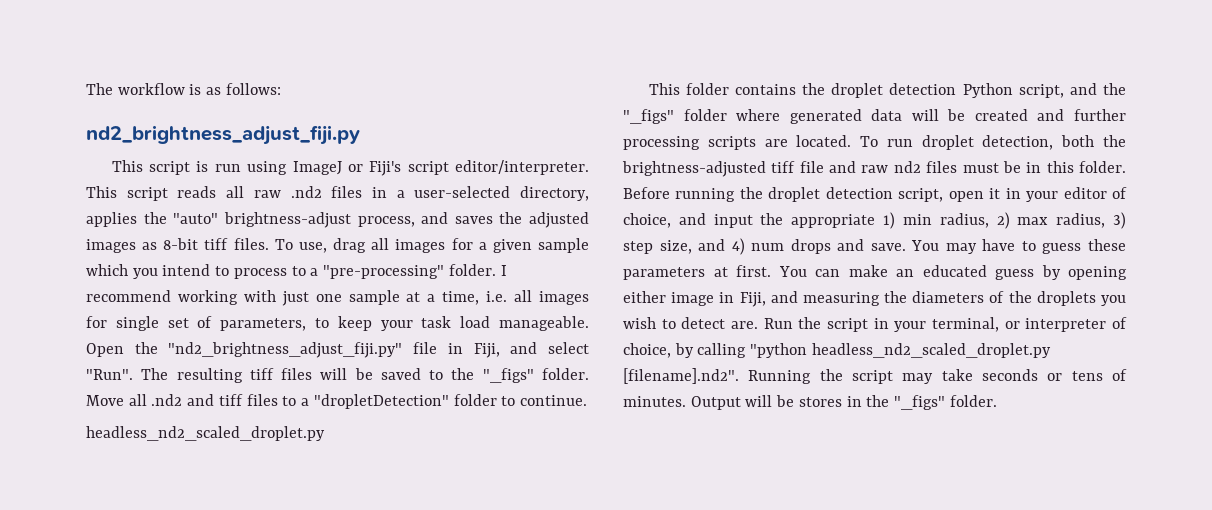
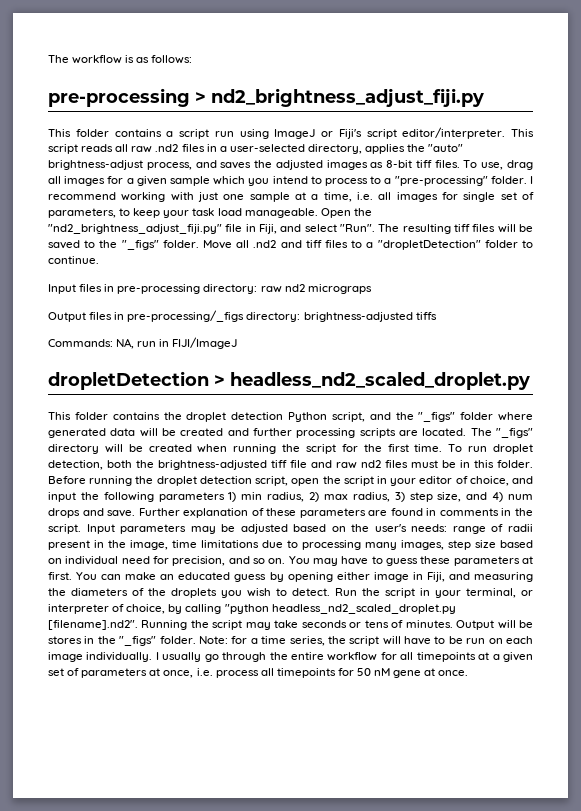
(281, 89) none -> [48,88,206,107] pre-processing >
[149,161,209,175] script is -> [75,129,209,139] folder contains a script
(587, 400) none -> [48,284,372,294] [48,310,437,322] [48,337,238,349] [48,371,225,390] Input files in pre-processing directory: raw nd2 micrograps // Output files in pre-processing/_figs directory: brightness-adjusted tiffs // Commands: NA, run in FIJI/ImageJ // dropletDetection >
(852, 141) none -> [470,428,533,438] [48,444,443,454] The "_figs" directory will be created when running the script for the first time.
[989,188,1001,199] it -> [322,476,374,486] the script
[791,214,876,228] appropriate -> [103,492,225,502] following parameters
(906, 247) none -> [138,508,534,518] [48,524,534,534] [48,540,533,550] [48,556,286,566] Further explanation of these parameters are found in comments in the script. Input parameters may be adjusted based on the user's needs: range of radii present in the image, time limitations due to processing many images, step size based on individual need for precision, and so on.
[681,317,758,329] detect are. -> [292,588,330,596] detect.
(997, 401) none -> [198,636,534,646] [48,652,533,662] [48,668,469,678] Note: for a time series, the script will have to be run on each image individually. I usually go through the entire workflow for all timepoints at a given set of parameters at once, i.e. process all timepoints for 50 nM gene at once.

